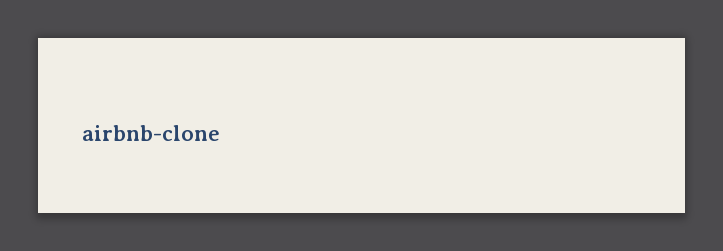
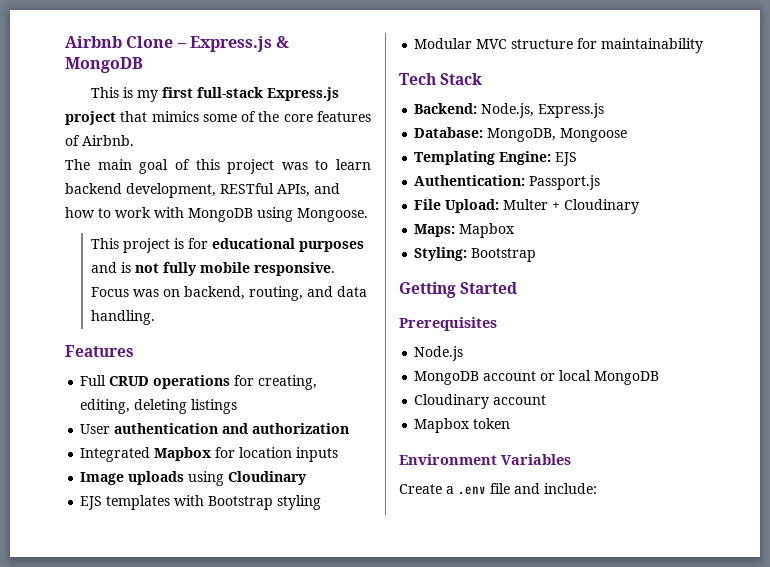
[82,125,220,141] airbnb-clone -> [65,36,290,52] [65,57,143,73] [90,87,339,102] [65,111,371,125] [65,135,134,146] [65,159,371,174] [65,183,340,198] [65,207,368,222] [90,238,364,253] [90,262,335,276] [90,286,367,301] [90,310,155,325] [65,345,134,357] [80,375,318,390] [80,399,238,414] [80,423,350,434] [80,447,339,462] [80,471,308,486] [80,495,322,510] [414,38,704,53] [399,73,483,85] [414,103,605,118] [414,127,628,142] [414,151,578,166] [414,175,601,190] [414,199,640,214] [414,223,516,238] [414,247,537,262] [399,282,518,298] [399,317,497,331] [414,346,464,361] [414,370,660,385] [414,394,547,409] [414,418,511,433] [399,454,571,465] [399,483,597,495] Airbnb Clone – Express.js & MongoDB // This is my first full-stack Express.js project that mimics some of the core features of Airbnb. // The main goal of this project was to learn backend development, RESTful APIs, and how to work with MongoDB using Mongoose. // This project is for educational purposes and is not fully mobile responsive. Focus was on backend, routing, and data handling. // Features // Full CRUD operations for creating, editing, deleting listings // User authentication and authorization // Integrated Mapbox for location inputs // Image uploads using Cloudinary // EJS templates with Bootstrap styling // Modular MVC structure for maintainability // Tech Stack // Backend: Node.js, Express.js // Database: MongoDB, Mongoose // Templating Engine: EJS // Authentication: Passport.js // File Upload: Multer + Cloudinary // Maps: Mapbox // Styling: Bootstrap // Getting Started // Prerequisites // Node.js // MongoDB account or local MongoDB // Cloudinary account // Mapbox token // Environment Variables // Create a .env file and include:

